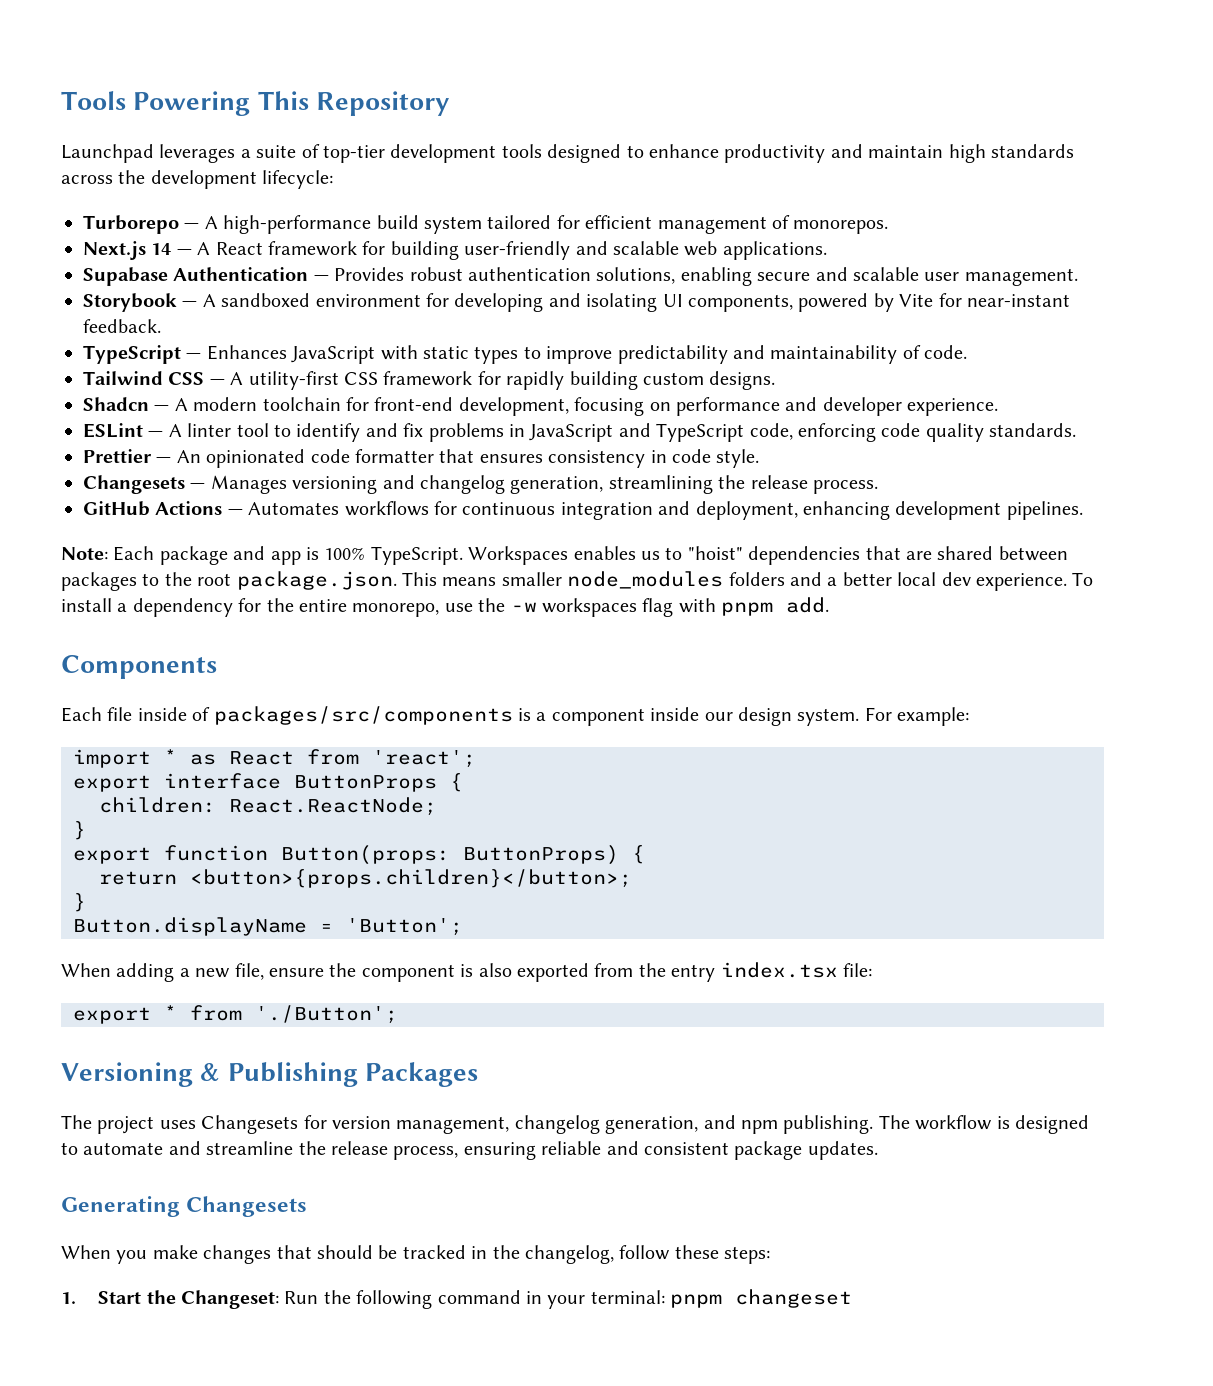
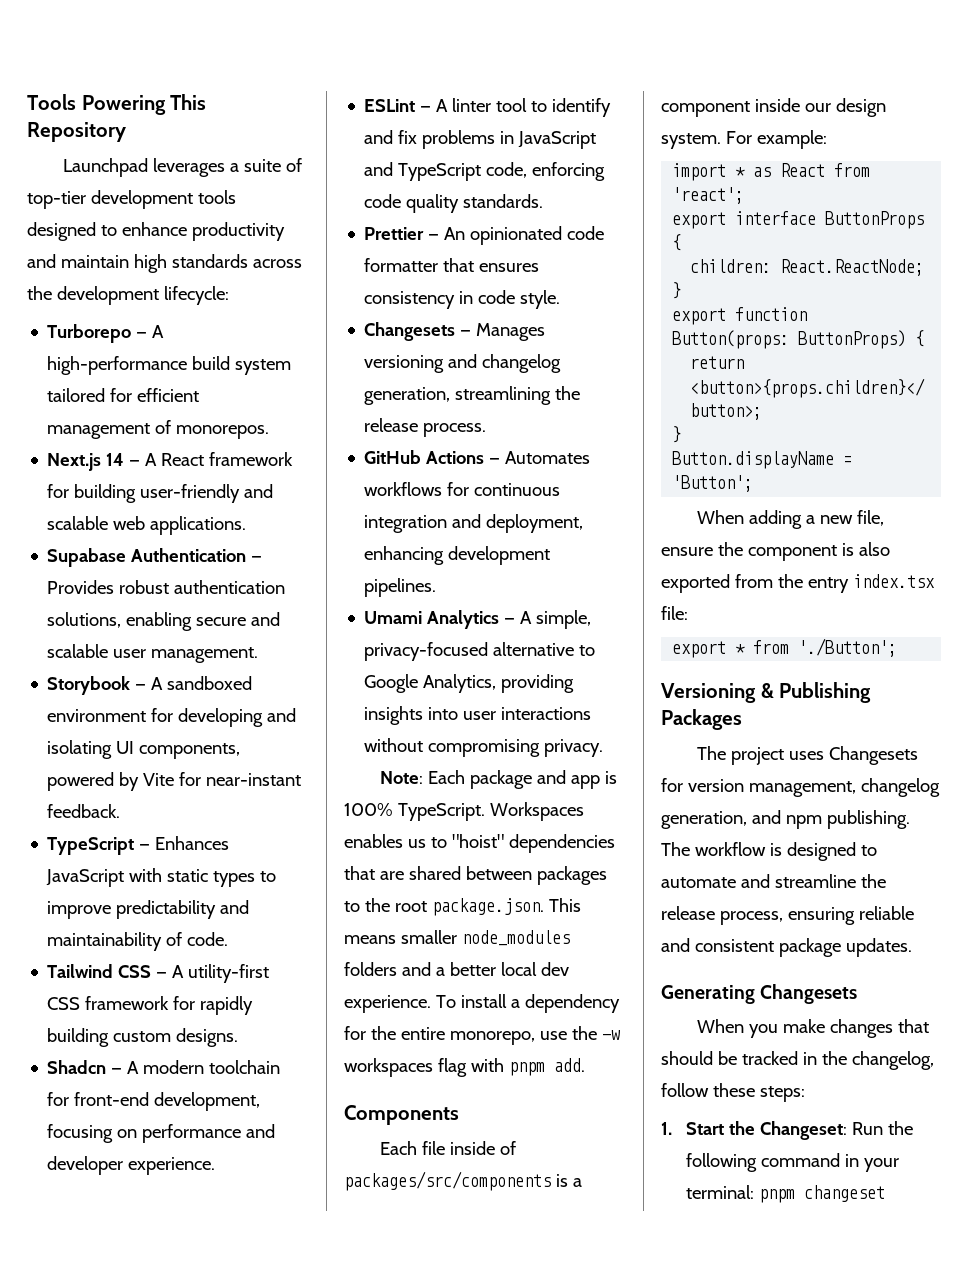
(1083, 510) none -> [364,610,592,629] [364,642,596,661] [364,674,575,693] [364,706,592,725] [364,738,604,757] // Umami Analytics — A simple, privacy-focused alternative to Google Analytics, providing insights into user interactions without compromising privacy.

